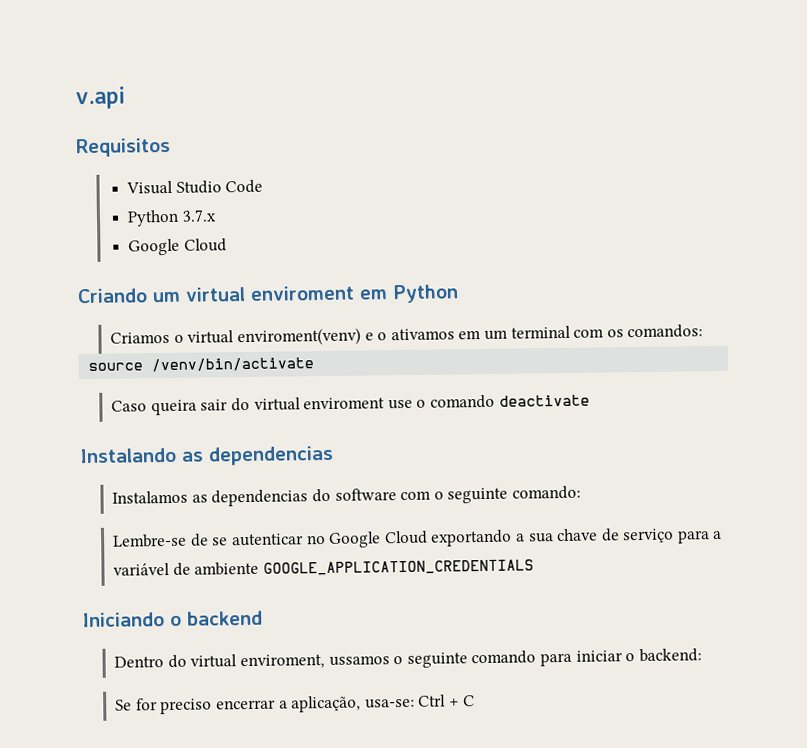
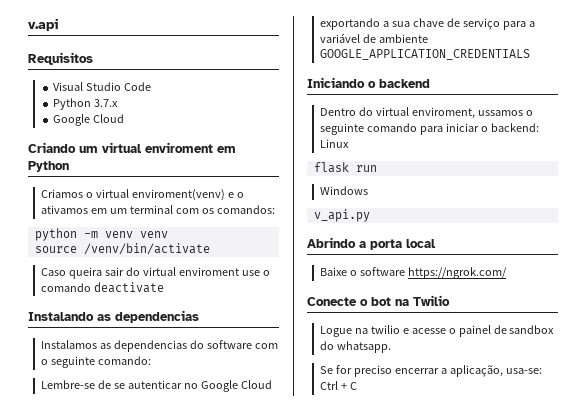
(704, 331) none -> [34,228,168,241] // python -m venv venv
(702, 655) none -> [319,139,349,148] [313,162,377,173] [319,186,368,195] [313,209,370,222] [307,237,436,250] [319,267,507,279] [307,295,450,306] [319,325,555,337] [319,341,391,353] Linux // flask run // Windows // v_api.py // Abrindo a porta local // Baixe o software https://ngrok.com/ // Conecte o bot na Twilio // Logue na twilio e acesse o painel de sandbox do whatsapp.

